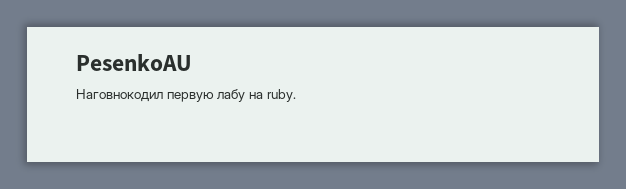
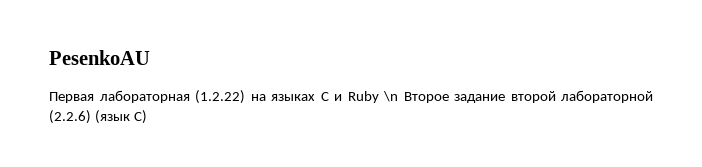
[76,89,296,102] Наговнокодил первую лабу на ruby. -> [49,90,653,104] [49,110,147,124] Первая лабораторная (1.2.22) на языках C и Ruby \n Второе задание второй лабораторной (2.2.6) (язык С)

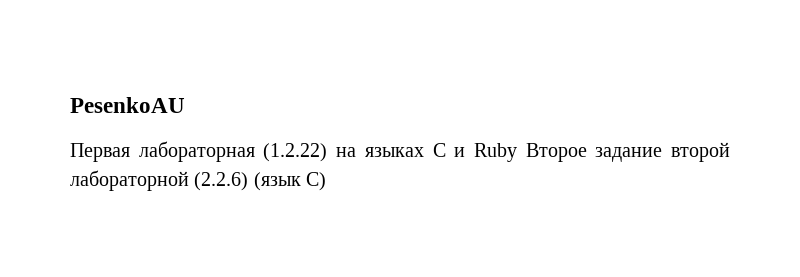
[383,91,398,102] \n -> (517, 152) none

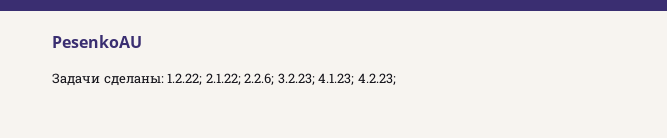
[70,141,730,162] [70,170,327,191] Первая лабораторная (1.2.22) на языках C и Ruby Второе задание второй лабораторной (2.2.6) (язык С) -> [52,73,396,86] Задачи сделаны: 1.2.22; 2.1.22; 2.2.6; 3.2.23; 4.1.23; 4.2.23;

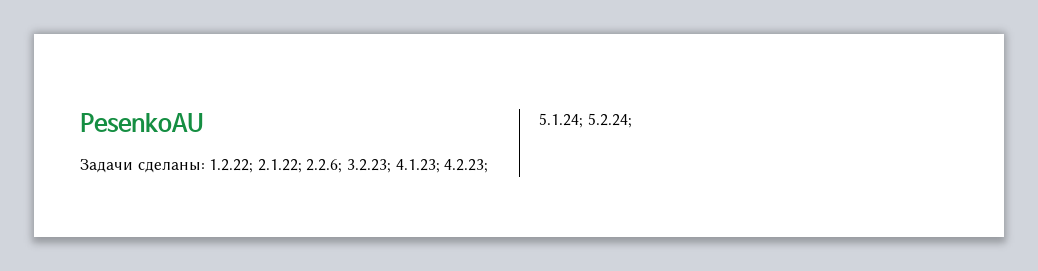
(396, 79) none -> [539,113,632,128] 5.1.24; 5.2.24;

